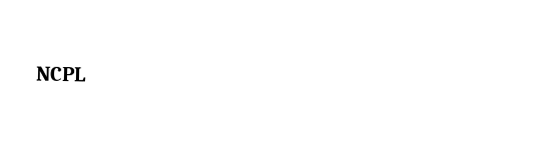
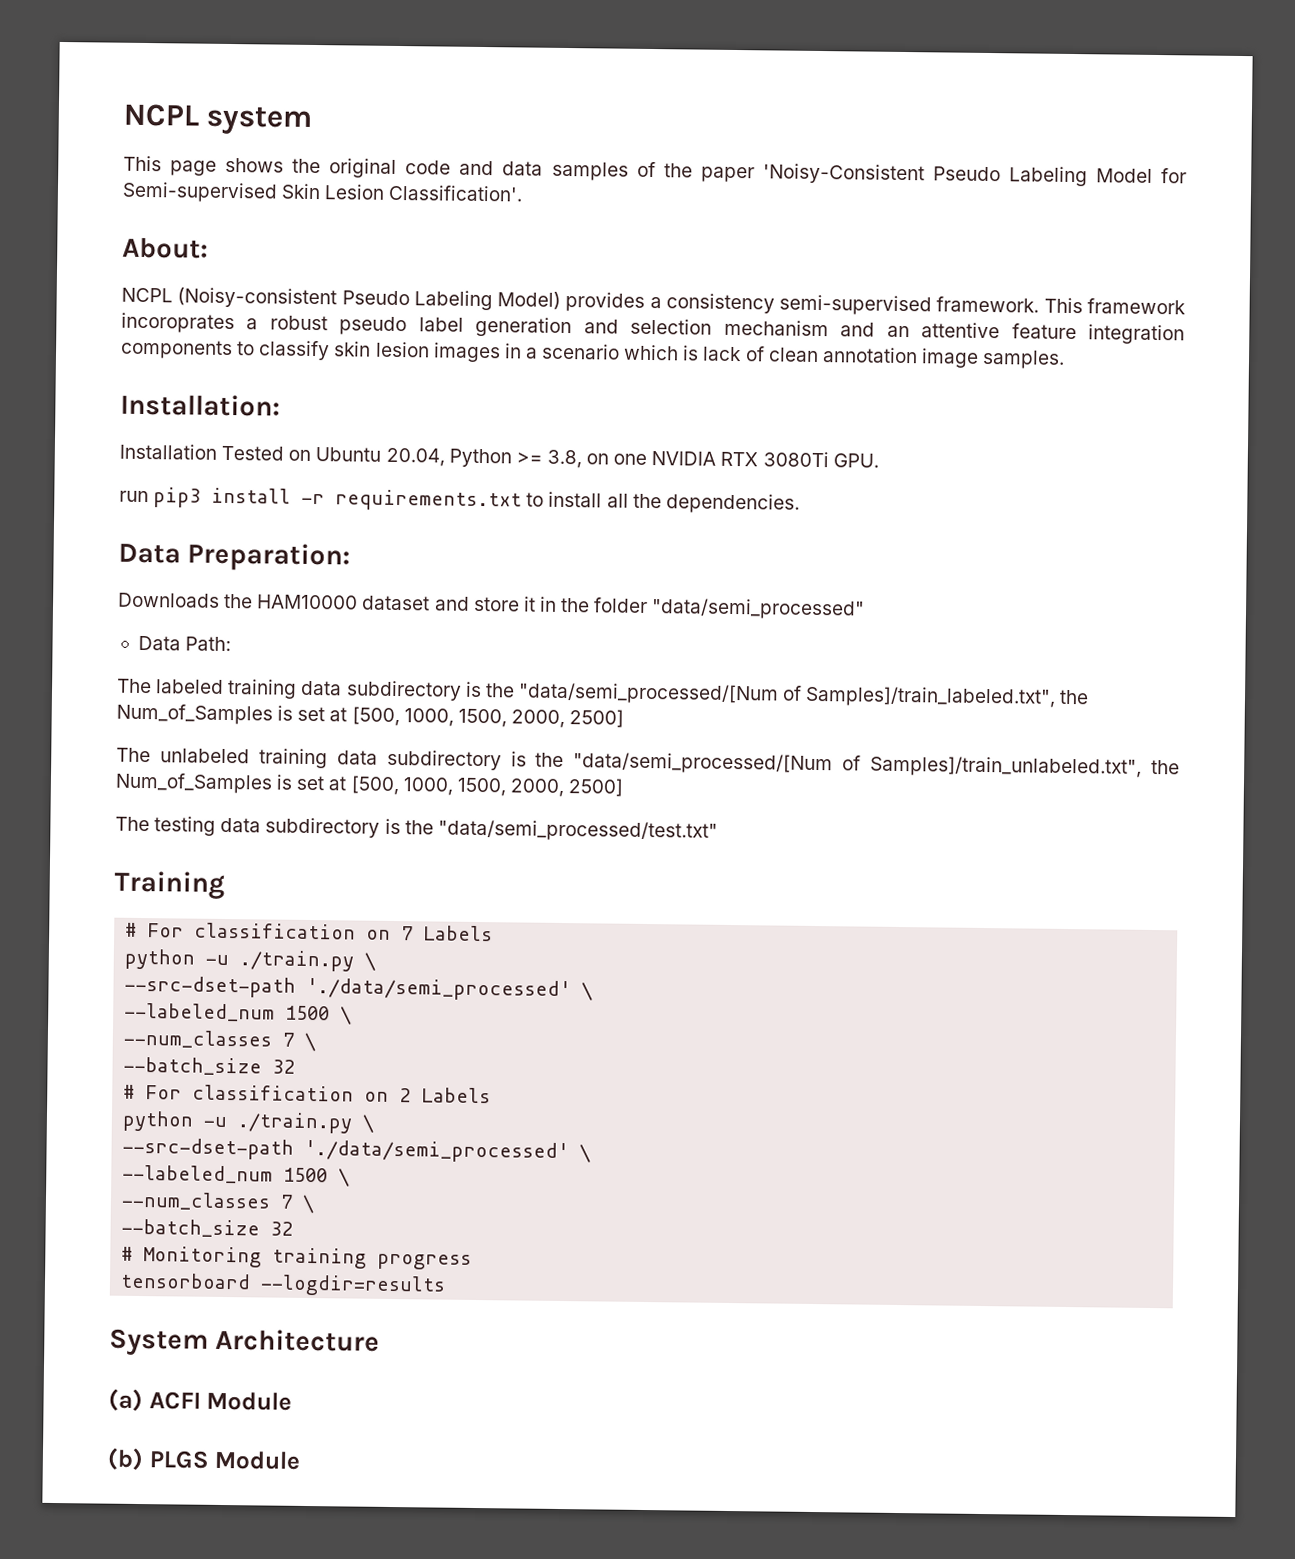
[35,66,87,82] NCPL -> [123,103,313,135] [123,155,1187,187] [122,181,524,203] [122,237,208,259] [121,287,1186,316] [121,312,1185,345] [120,339,1066,369] [120,393,280,417] [119,443,879,469] [119,487,800,514] [118,542,351,572] [118,592,866,620] [137,635,232,652] [116,678,1090,708] [116,703,625,729] [116,747,1180,778] [115,772,625,798] [115,816,718,842] [114,870,225,899] [125,922,494,942] [124,948,377,972] [124,975,594,1002] [124,1002,353,1025] [123,1029,317,1052] [123,1056,296,1076] [123,1084,492,1104] [122,1110,376,1134] [122,1137,592,1164] [122,1164,351,1187] [121,1191,316,1214] [121,1218,294,1238] [121,1246,473,1270] [120,1272,447,1297] [109,1328,381,1356] [108,1388,293,1412] [107,1447,301,1471] NCPL system // This page shows the original code and data samples of the paper 'Noisy-Consistent Pseudo Labeling Model for Semi-supervised Skin Lesion Classification'. // About: // NCPL (Noisy-consistent Pseudo Labeling Model) provides a consistency semi-supervised framework. This framework incoroprates a robust pseudo label generation and selection mechanism and an attentive feature integration components to classify skin lesion images in a scenario which is lack of clean annotation image samples. // Installation: // Installation Tested on Ubuntu 20.04, Python >= 3.8, on one NVIDIA RTX 3080Ti GPU. // run pip3 install -r requirements.txt to install all the dependencies. // Data Preparation: // Downloads the HAM10000 dataset and store it in the folder "data/semi_processed" // Data Path: // The labeled training data subdirectory is the "data/semi_processed/[Num of Samples]/train_labeled.txt", the Num_of_Samples is set at [500, 1000, 1500, 2000, 2500] // The unlabeled training data subdirectory is the "data/semi_processed/[Num of Samples]/train_unlabeled.txt", the Num_of_Samples is set at [500, 1000, 1500, 2000, 2500] // The testing data subdirectory is the "data/semi_processed/test.txt" // Training // # For classification on 7 Labels // python -u ./train.py \ // --src-dset-path './data/semi_processed' \ // --labeled_num 1500 \ // --num_classes 7 \ // --batch_size 32 // # For classification on 2 Labels // python -u ./train.py \ // --src-dset-path './data/semi_processed' \ // --labeled_num 1500 \ // --num_classes 7 \ // --batch_size 32 // # Monitoring training progress // tensorboard --logdir=results // System Architecture // (a) ACFI Module // (b) PLGS Module

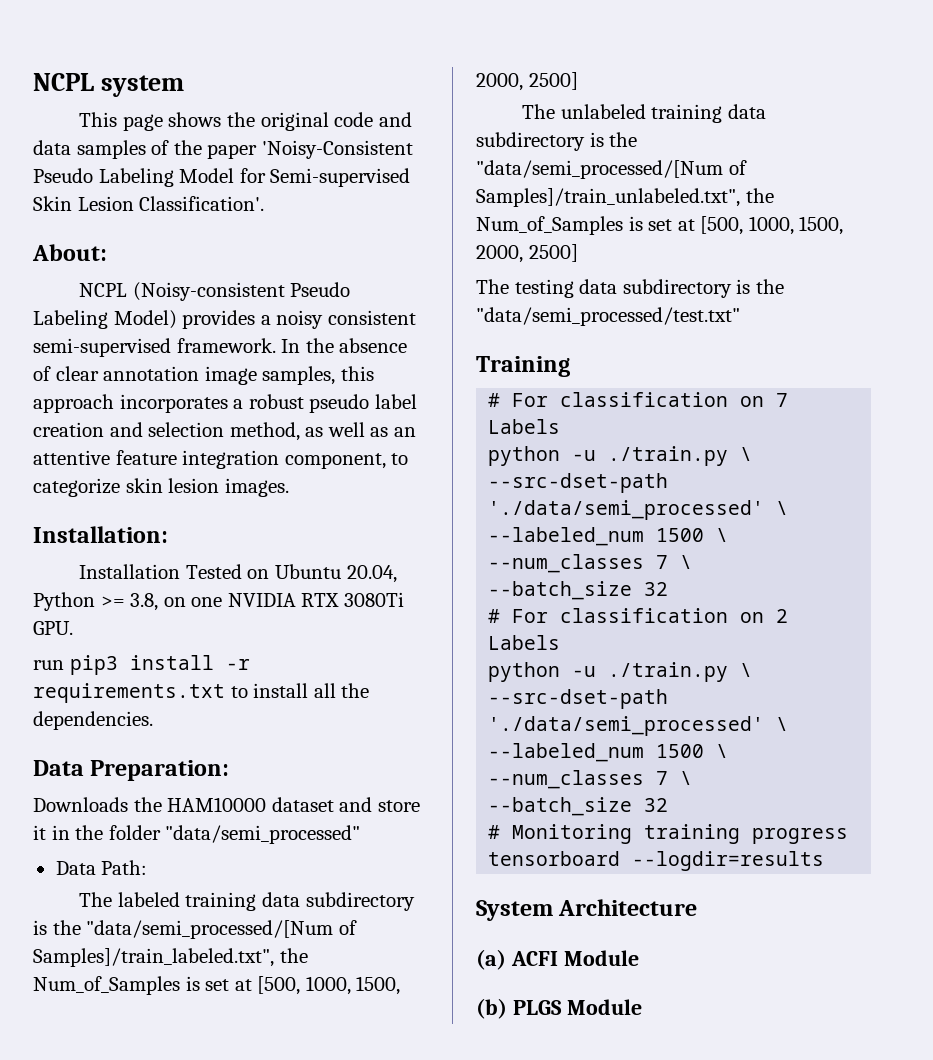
[665,293,1186,316] [121,312,235,334] consistency semi-supervised framework. This framework incoroprates -> [276,310,416,329] [33,338,408,357] [33,366,374,385] [33,394,228,413] noisy consistent semi-supervised framework. In the absence of clear annotation image samples, this approach incorporates
[475,316,573,338] generation -> [33,422,104,437] creation
[723,319,1185,345] [120,339,1066,369] mechanism and an attentive feature integration components to classify skin lesion images in a scenario which is lack of clean annotation image samples. -> [229,422,416,441] [33,450,409,469] [33,478,289,497] method, as well as an attentive feature integration component, to categorize skin lesion images.

